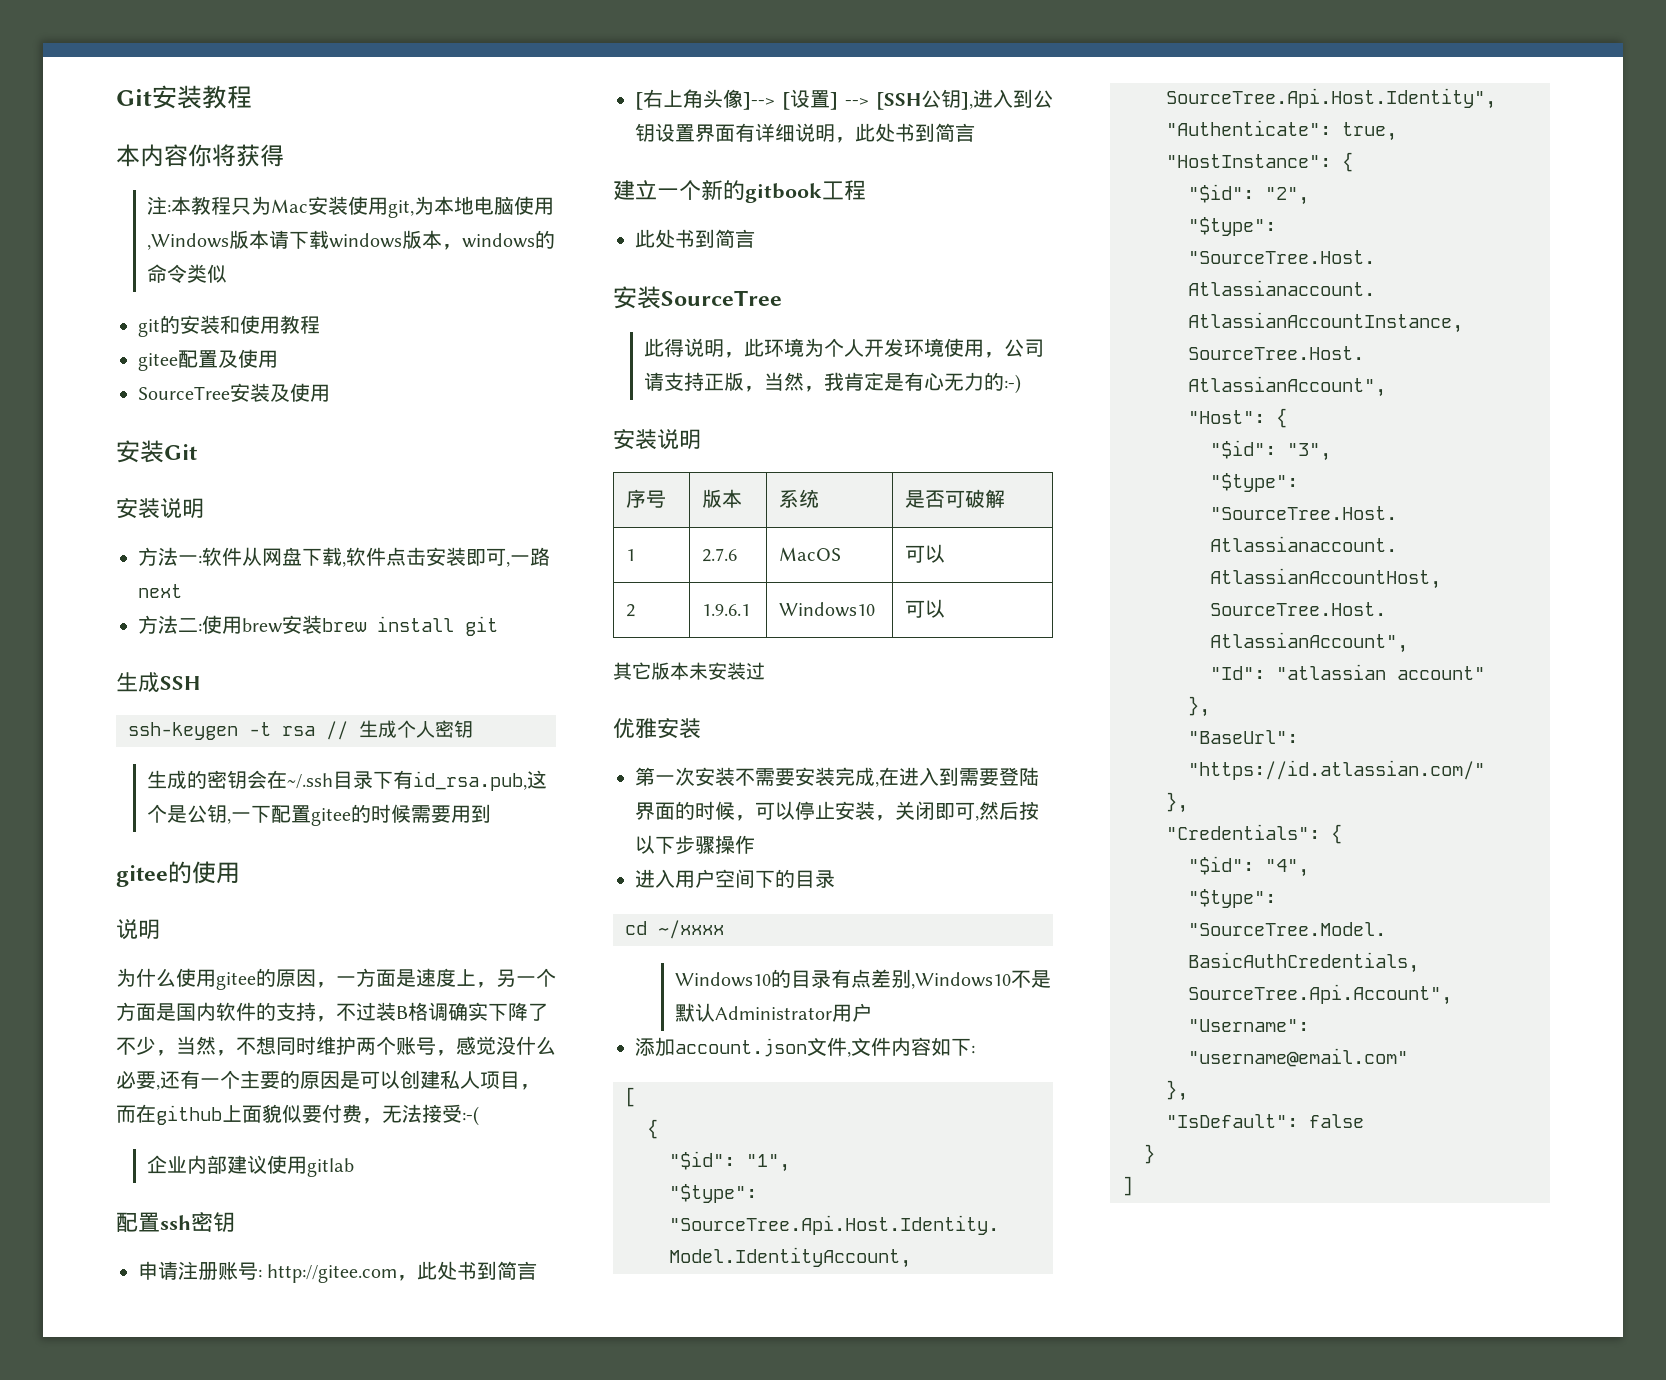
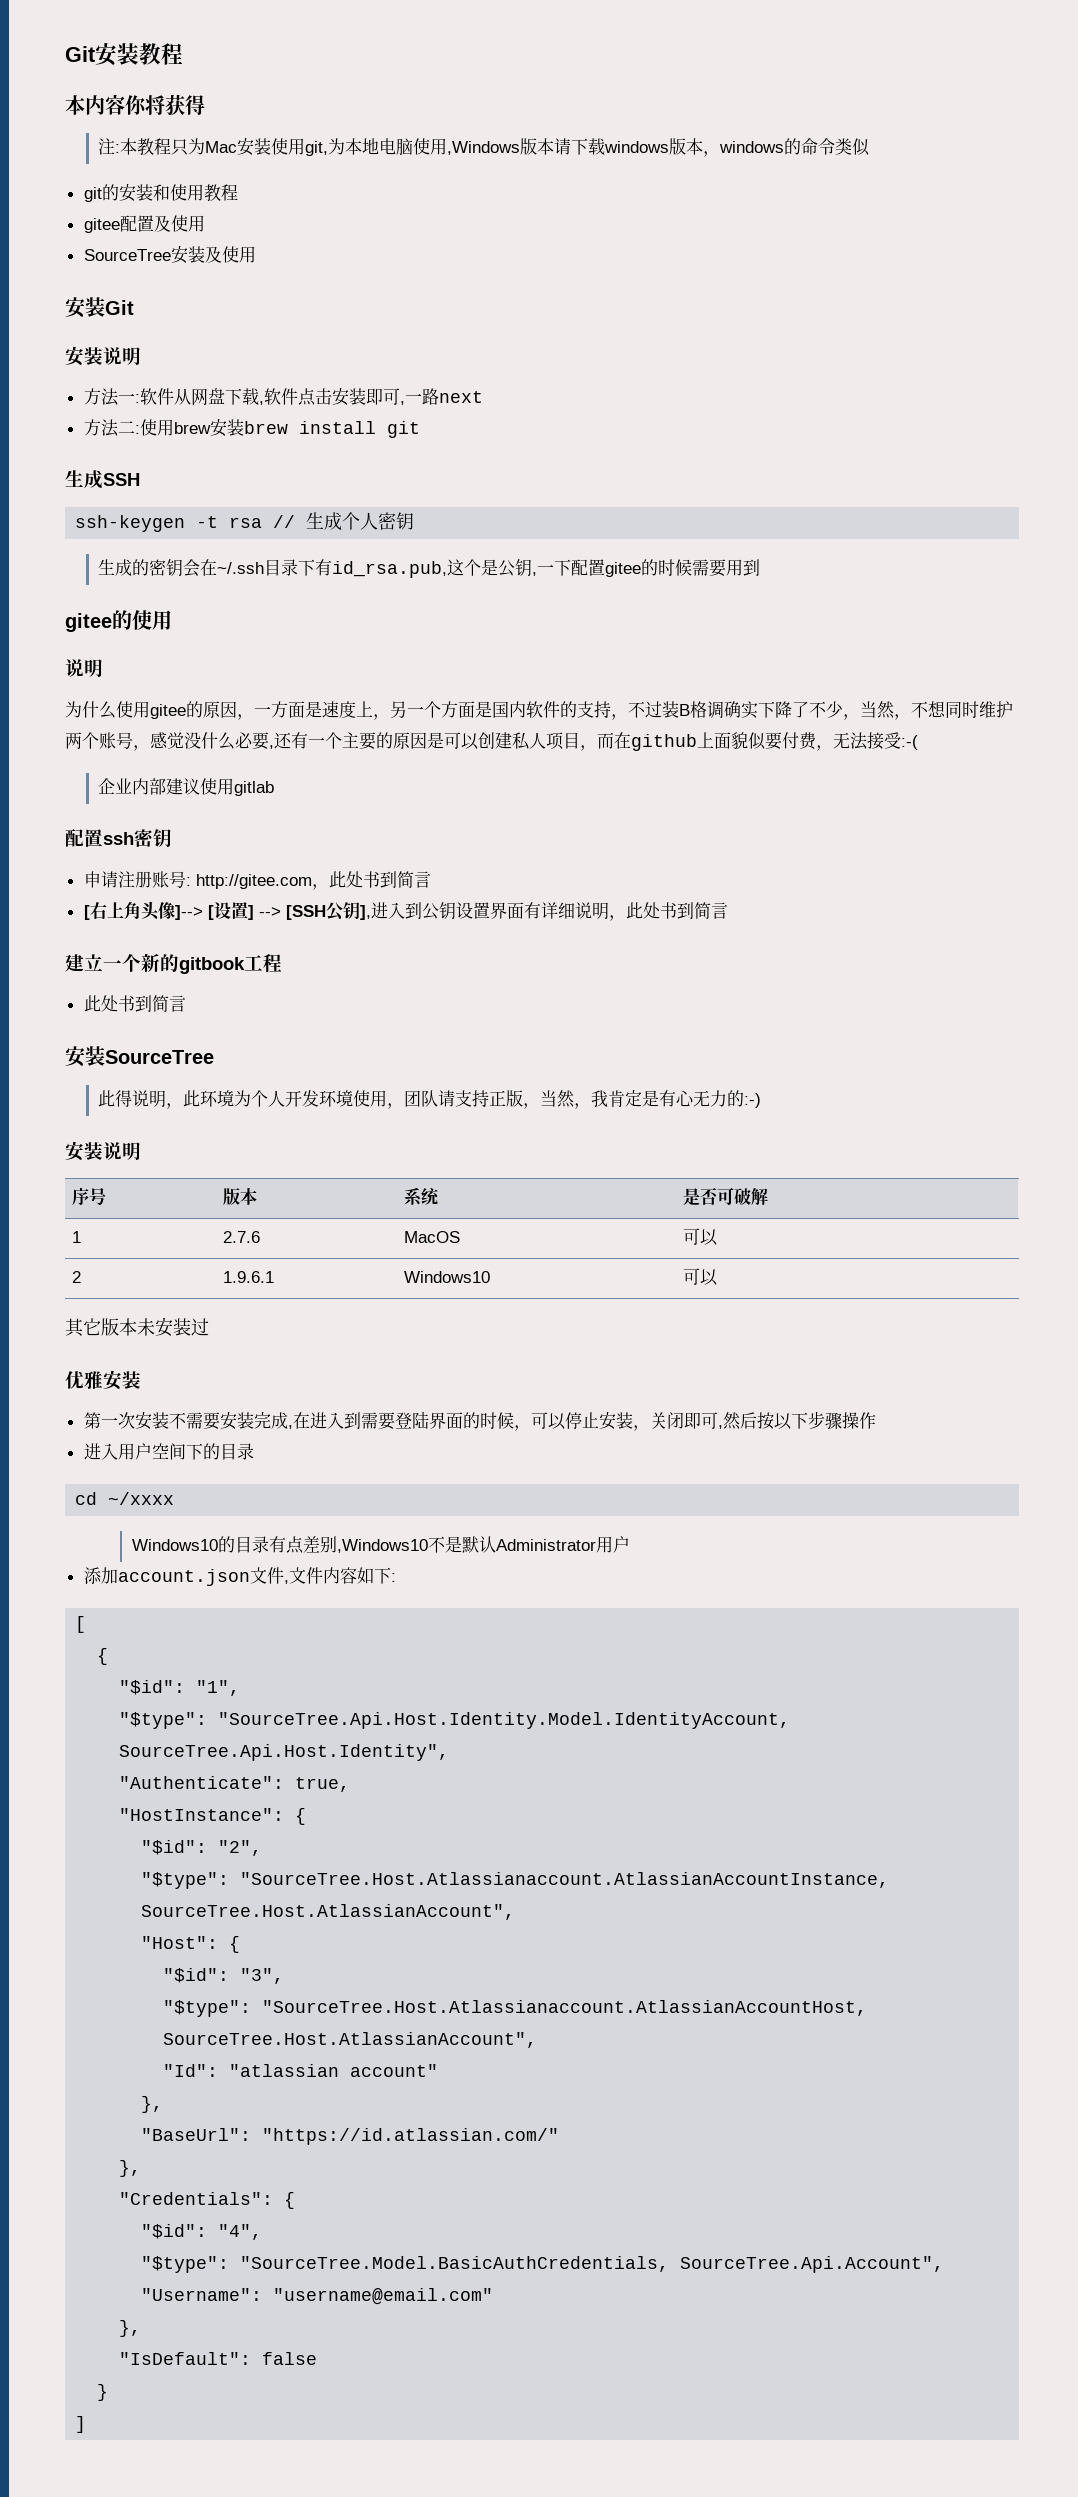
[1004,339,1045,357] 公司 -> [404,1090,439,1107] 团队

